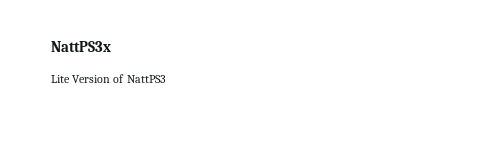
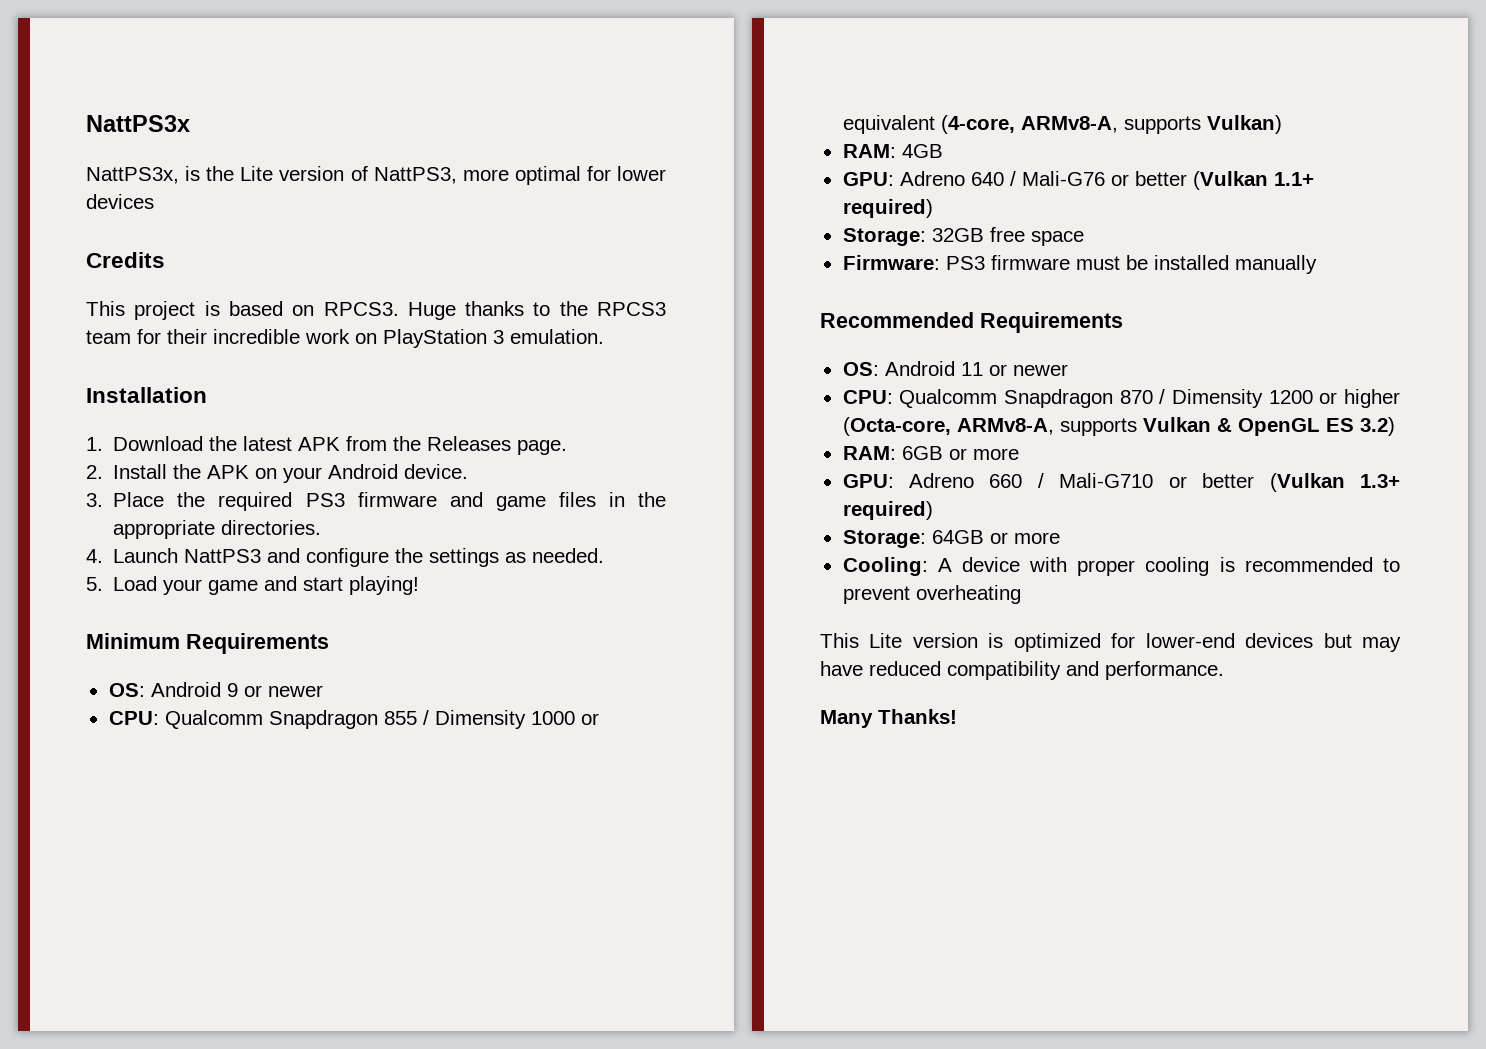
[51,74,166,83] Lite Version of NattPS3 -> [86,166,667,185] [86,194,154,209] [86,252,165,268] [86,301,666,320] [86,329,604,348] [86,387,207,403] [86,436,568,455] [86,464,469,483] [86,492,666,511] [113,520,322,539] [86,548,605,567] [86,576,420,595] [86,633,329,654] [108,682,323,697] [108,710,599,729] [842,115,1282,134] [842,144,943,158] [842,171,1314,190] [842,199,933,218] [842,227,1084,246] [842,255,1317,274] [820,312,1123,333] [842,361,1068,376] [842,389,1400,408] [842,417,1395,436] [842,446,1019,460] [842,473,1400,492] [842,501,933,520] [842,530,1060,548] [842,557,1400,576] [842,585,1021,604] [820,633,1401,652] [820,661,1224,680] [820,709,957,728] NattPS3x, is the Lite version of NattPS3, more optimal for lower devices // Credits // This project is based on RPCS3. Huge thanks to the RPCS3 team for their incredible work on PlayStation 3 emulation. // Installation // 1. Download the latest APK from the Releases page. // 2. Install the APK on your Android device. // 3. Place the required PS3 firmware and game files in the appropriate directories. // 4. Launch NattPS3 and configure the settings as needed. // 5. Load your game and start playing! // Minimum Requirements // OS: Android 9 or newer // CPU: Qualcomm Snapdragon 855 / Dimensity 1000 or equivalent (4-core, ARMv8-A, supports Vulkan) // RAM: 4GB // GPU: Adreno 640 / Mali-G76 or better (Vulkan 1.1+ required) // Storage: 32GB free space // Firmware: PS3 firmware must be installed manually // Recommended Requirements // OS: Android 11 or newer // CPU: Qualcomm Snapdragon 870 / Dimensity 1200 or higher (Octa-core, ARMv8-A, supports Vulkan & OpenGL ES 3.2) // RAM: 6GB or more // GPU: Adreno 660 / Mali-G710 or better (Vulkan 1.3+ required) // Storage: 64GB or more // Cooling: A device with proper cooling is recommended to prevent overheating // This Lite version is optimized for lower-end devices but may have reduced compatibility and performance. // Many Thanks!

